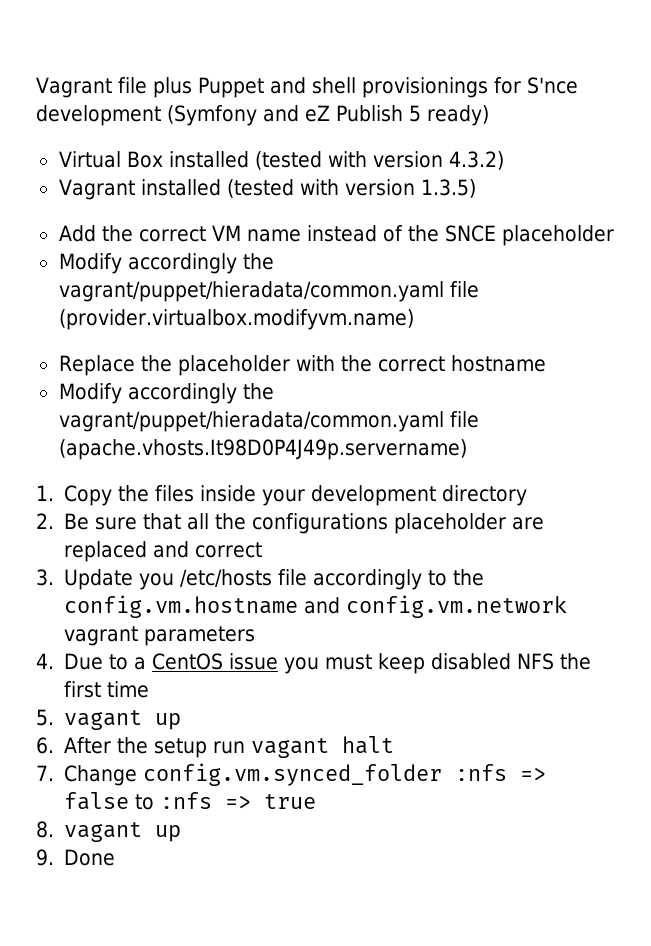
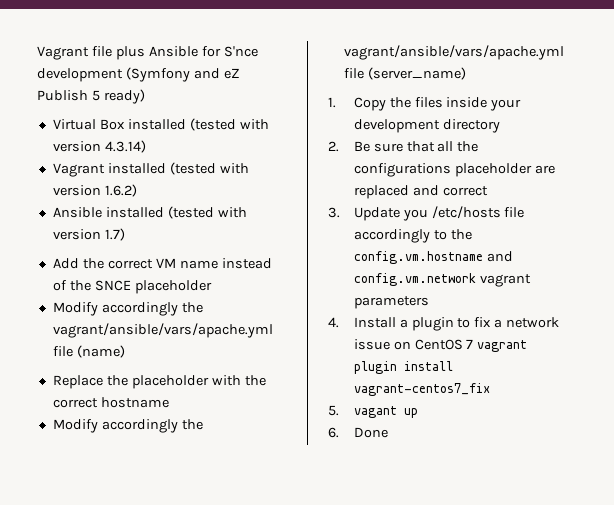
[197,77,488,98] Puppet and shell provisionings -> [148,46,198,57] Ansible
[448,151,504,170] 4.3.2) -> [104,140,146,153] 4.3.14)
[420,179,476,198] 1.3.5) -> [104,184,137,197] [52,206,247,219] [52,228,125,241] 1.6.2) // Ansible installed (tested with version 1.7)
[58,281,479,302] [58,309,414,330] vagrant/puppet/hieradata/common.yaml file (provider.virtualbox.modifyvm.name) -> [52,323,273,338] [52,345,125,358] vagrant/ansible/vars/apache.yml file (name)
[58,411,479,432] [58,439,467,460] vagrant/puppet/hieradata/common.yaml file (apache.vhosts.It98D0P4J49p.servername) -> [343,45,564,60] [343,67,466,80] vagrant/ansible/vars/apache.yml file (server_name)
[64,653,592,674] [64,681,150,698] [36,709,182,730] [36,736,395,758] [36,763,547,786] [64,792,317,810] [36,821,182,842] [36,849,54,866] Due to a CentOS issue you must keep disabled NFS the first time // 5. vagant up // 6. After the setup run vagant halt // 7. Change config.vm.synced_folder :nfs => false to :nfs => true // 8. vagant up // 9. -> [353,317,560,331] [353,339,528,352] [353,361,453,374] [353,383,490,396] [328,405,418,418] [328,427,339,438] Install a plugin to fix a network issue on CentOS 7 vagrant plugin install vagrant-centos7_fix // 5. vagant up // 6.

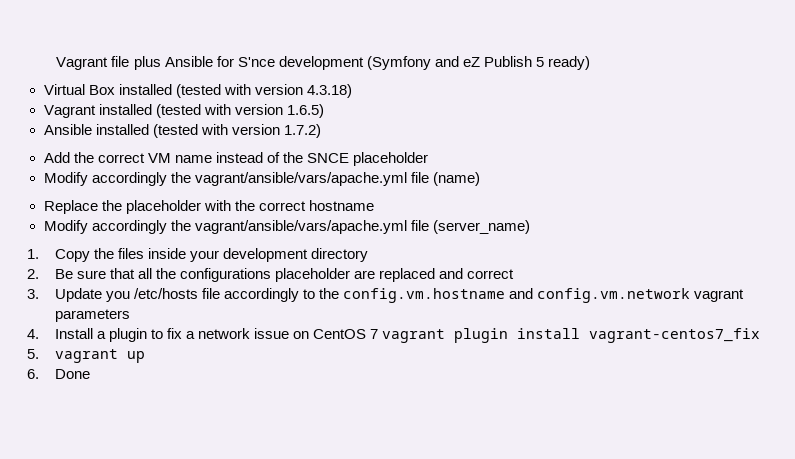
[104,140,146,153] 4.3.14) -> [306,84,352,98] 4.3.18)
[104,184,137,197] 1.6.2) -> [286,104,324,118] 1.6.5)
[104,228,125,241] 1.7) -> [283,124,321,138] 1.7.2)
[353,406,397,418] vagant -> [54,349,118,363] vagrant

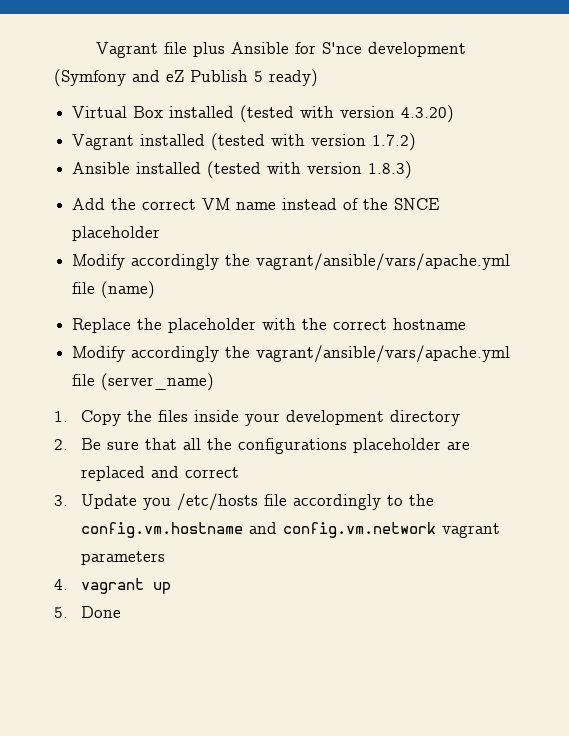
[306,84,352,98] 4.3.18) -> [401,105,455,123] 4.3.20)
[286,104,324,118] 1.6.5) -> [372,133,417,151] 1.7.2)
[283,124,321,138] 1.7.2) -> [368,161,413,179] 1.8.3)
[54,328,761,343] [27,349,39,359] Install a plugin to fix a network issue on CentOS 7 vagrant plugin install vagrant-centos7_fix // 5. -> (68, 584) none
[27,369,39,379] 6. -> [54,607,68,618] 5.

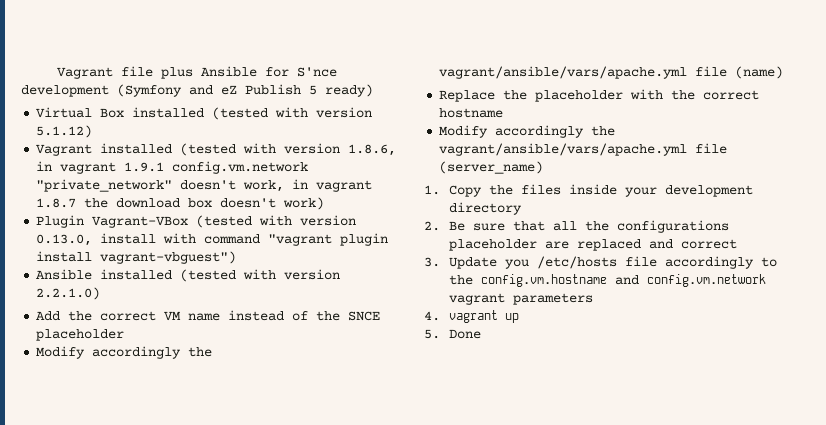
[401,105,455,123] 4.3.20) -> [36,125,93,138] 5.1.12)
[372,133,417,151] 1.7.2) -> [348,144,397,156] [36,161,309,174] [36,179,373,192] [36,197,325,210] [36,215,357,228] [36,233,389,246] [36,251,237,264] 1.8.6, in vagrant 1.9.1 config.vm.network "private_network" doesn't work, in vagrant 1.8.7 the download box doesn't work) // Plugin Vagrant-VBox (tested with version 0.13.0, install with command "vagrant plugin install vagrant-vbguest")
[368,161,413,179] 1.8.3) -> [36,287,101,300] 2.2.1.0)

